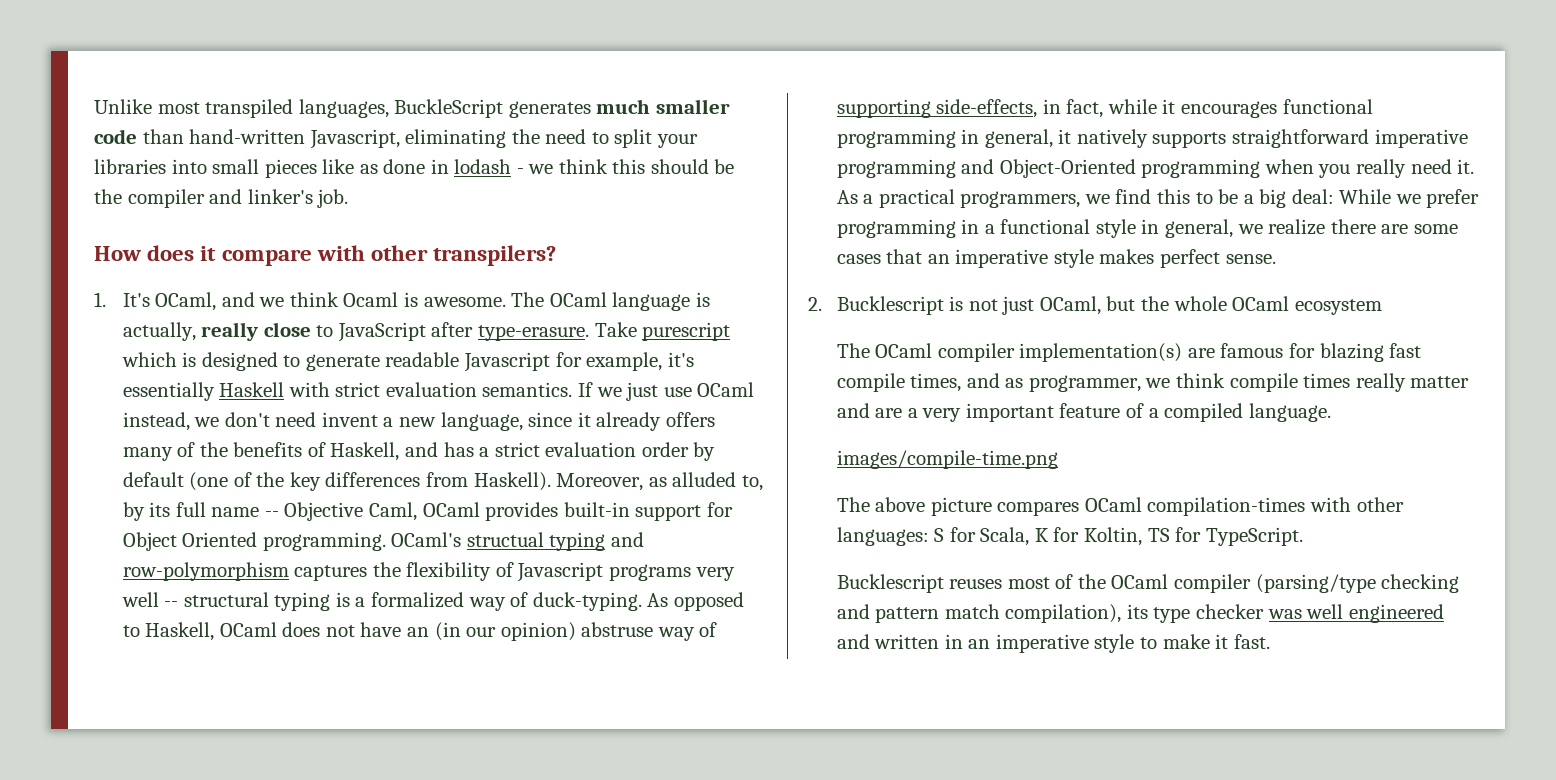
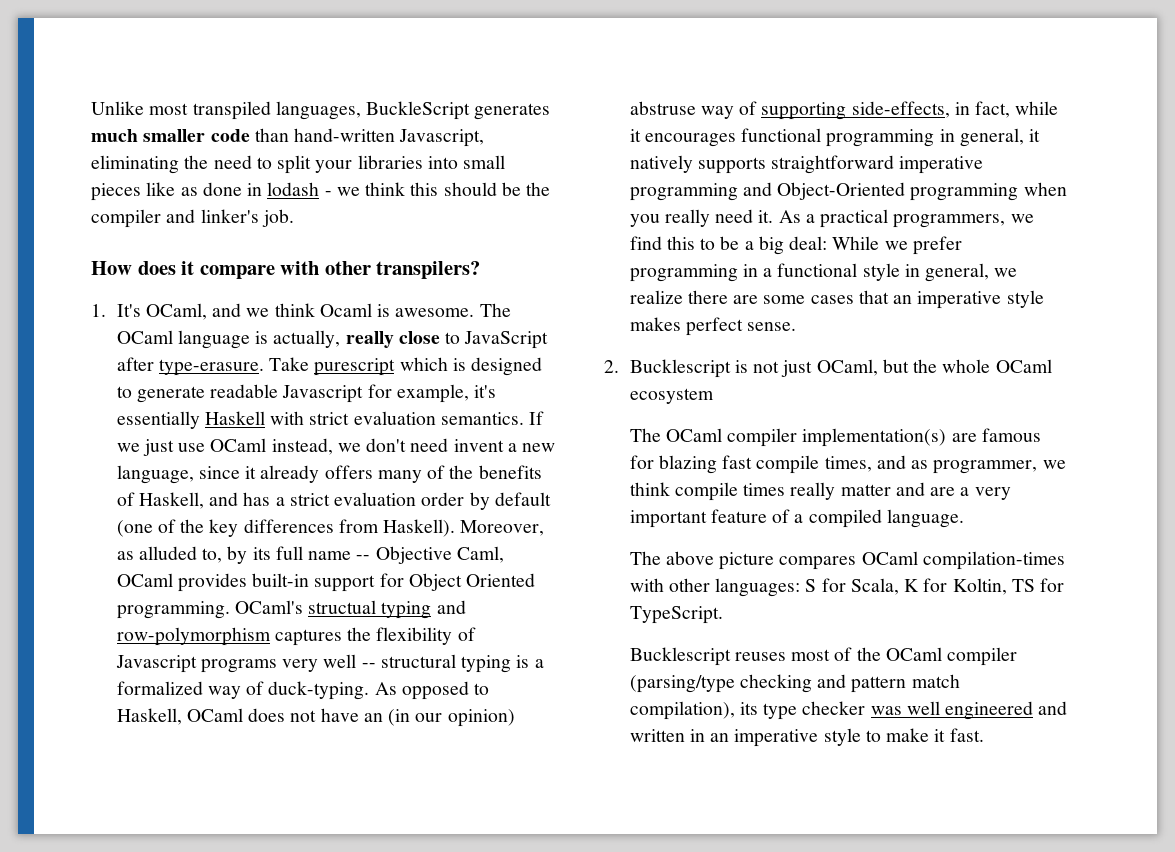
[836,450,1058,469] // images/compile-time.png -> (964, 518) none

